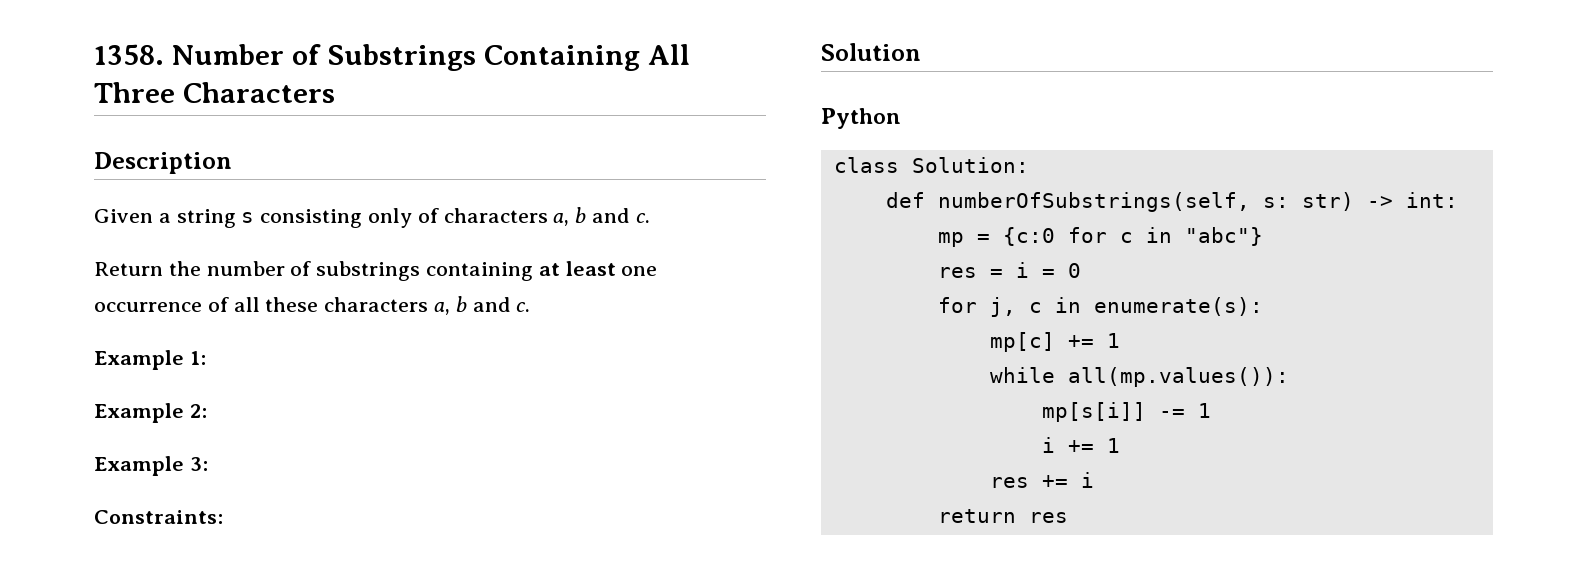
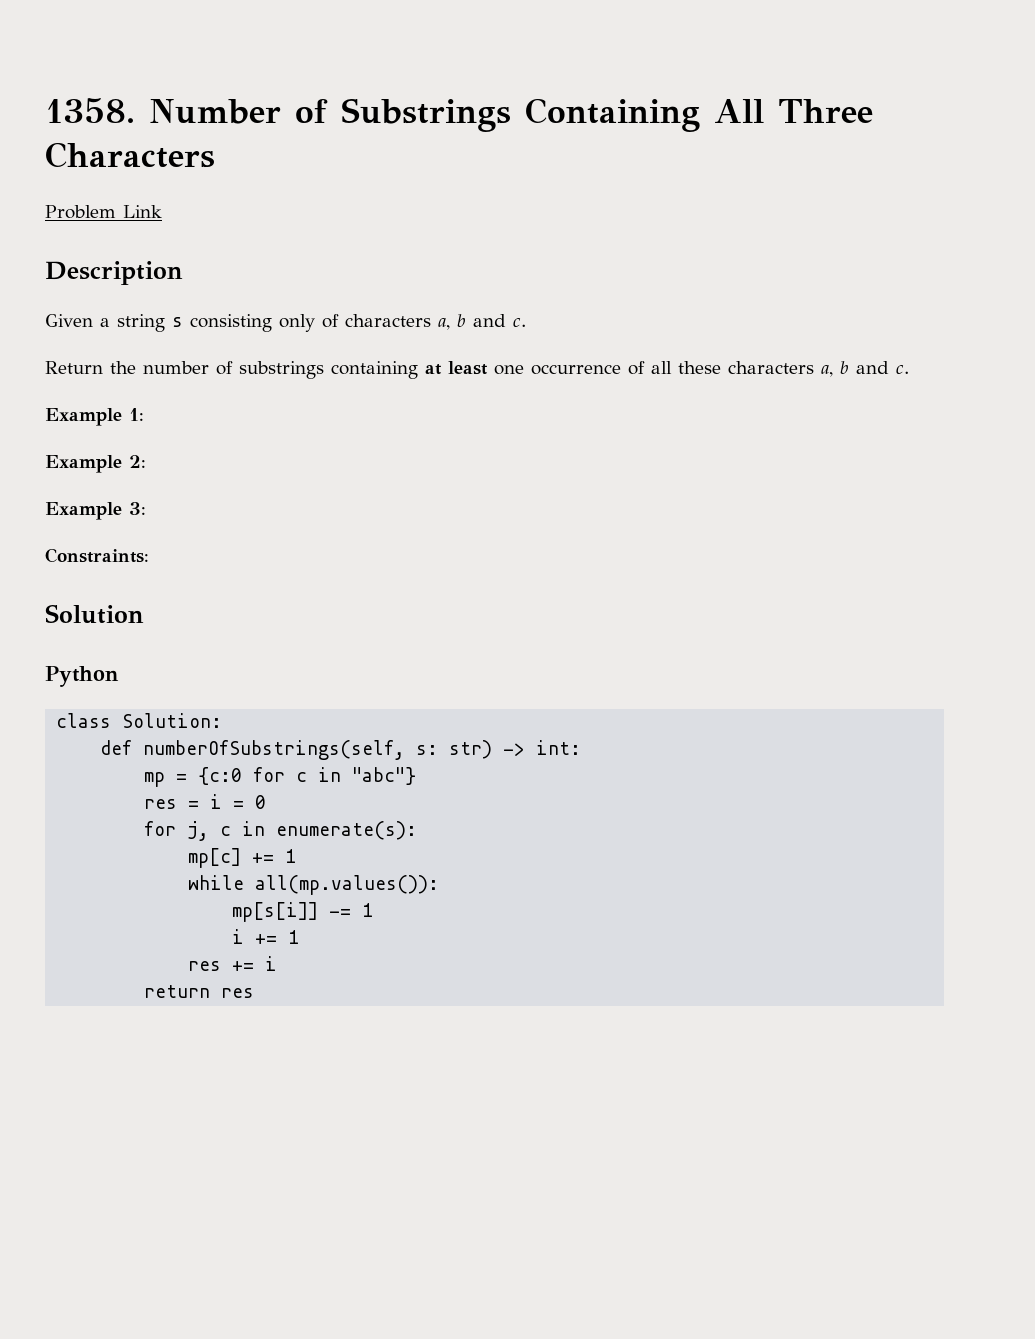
(335, 92) none -> [45,205,162,219] // Problem Link

